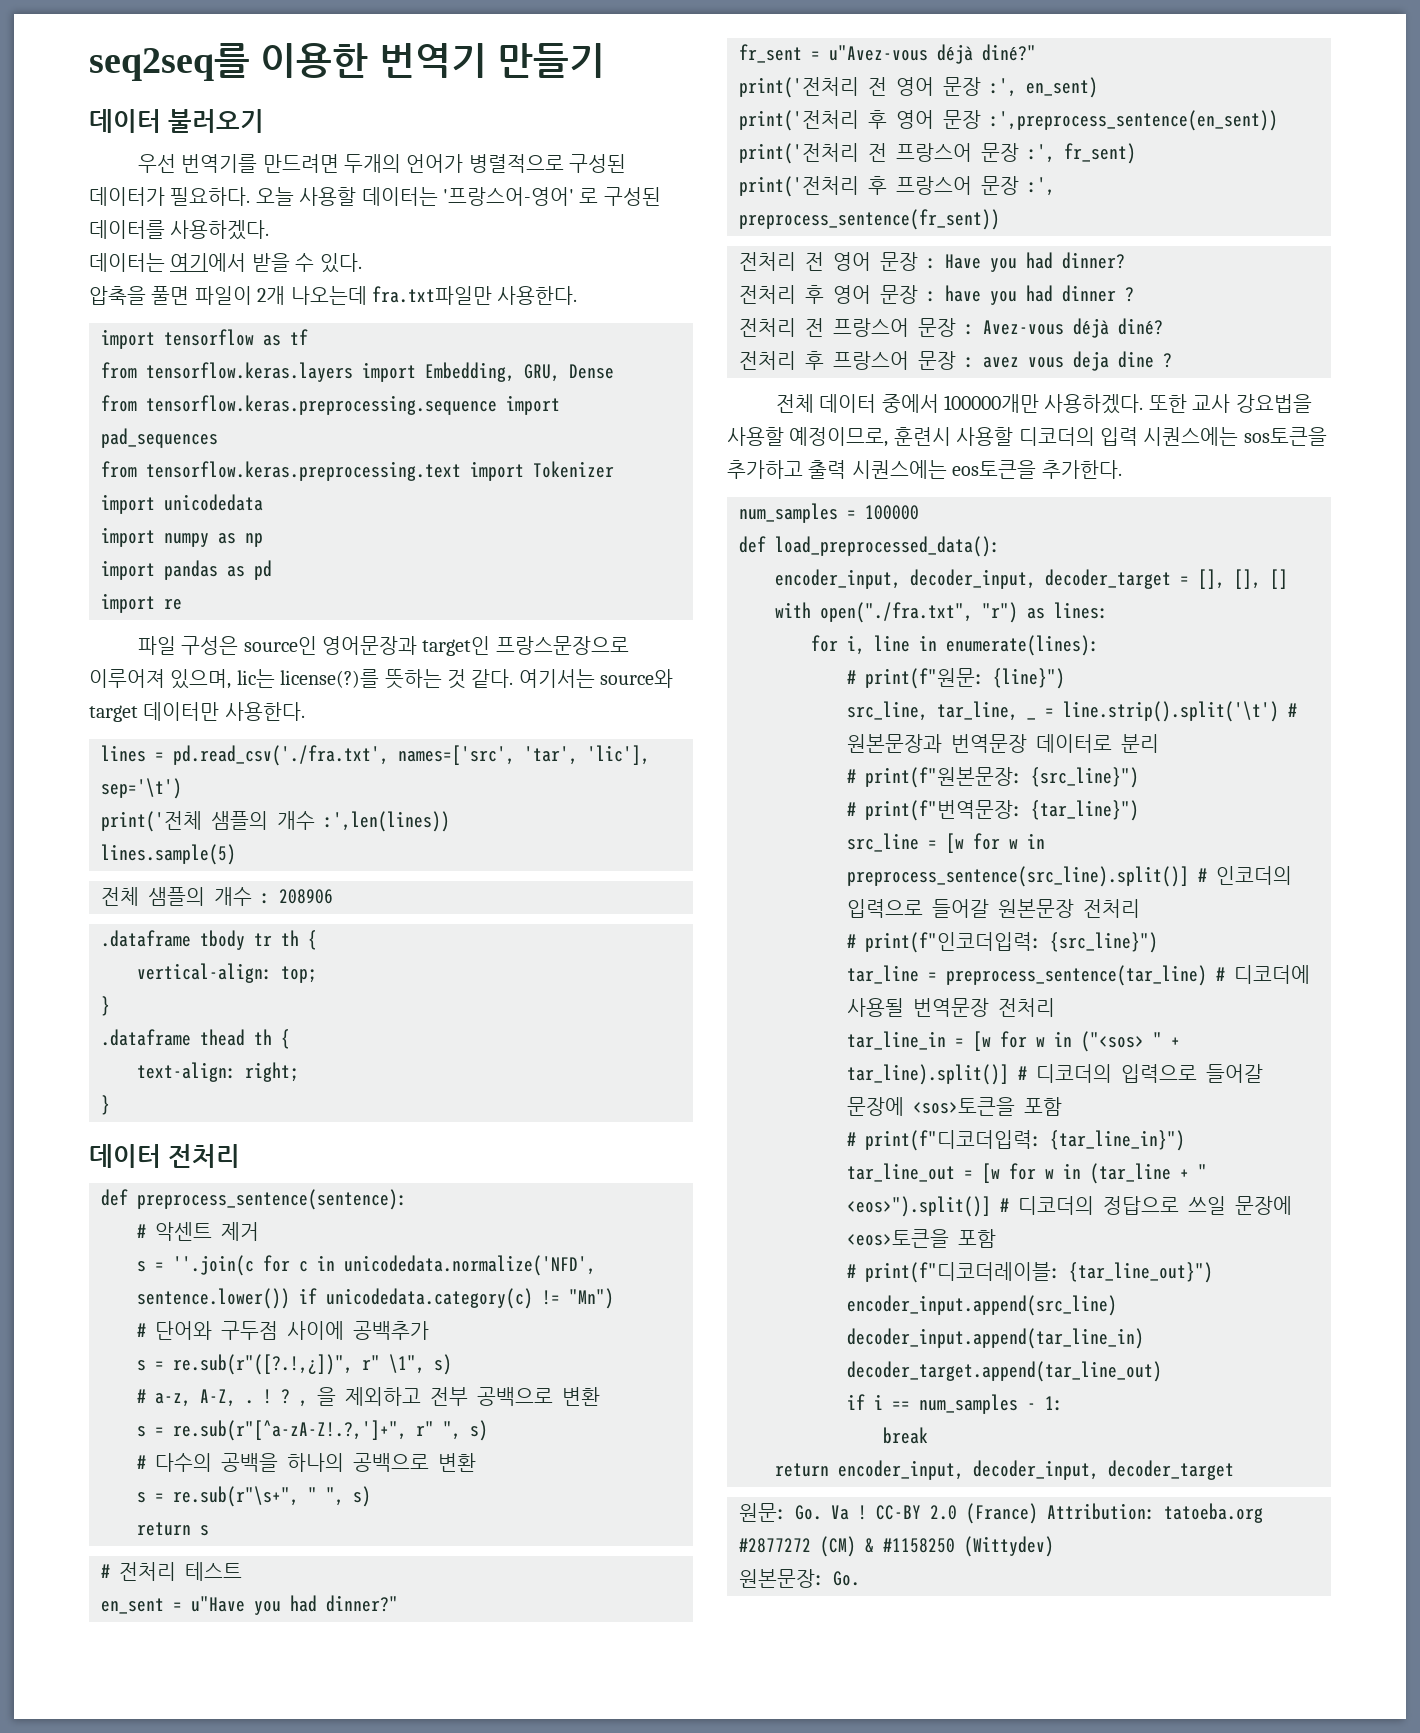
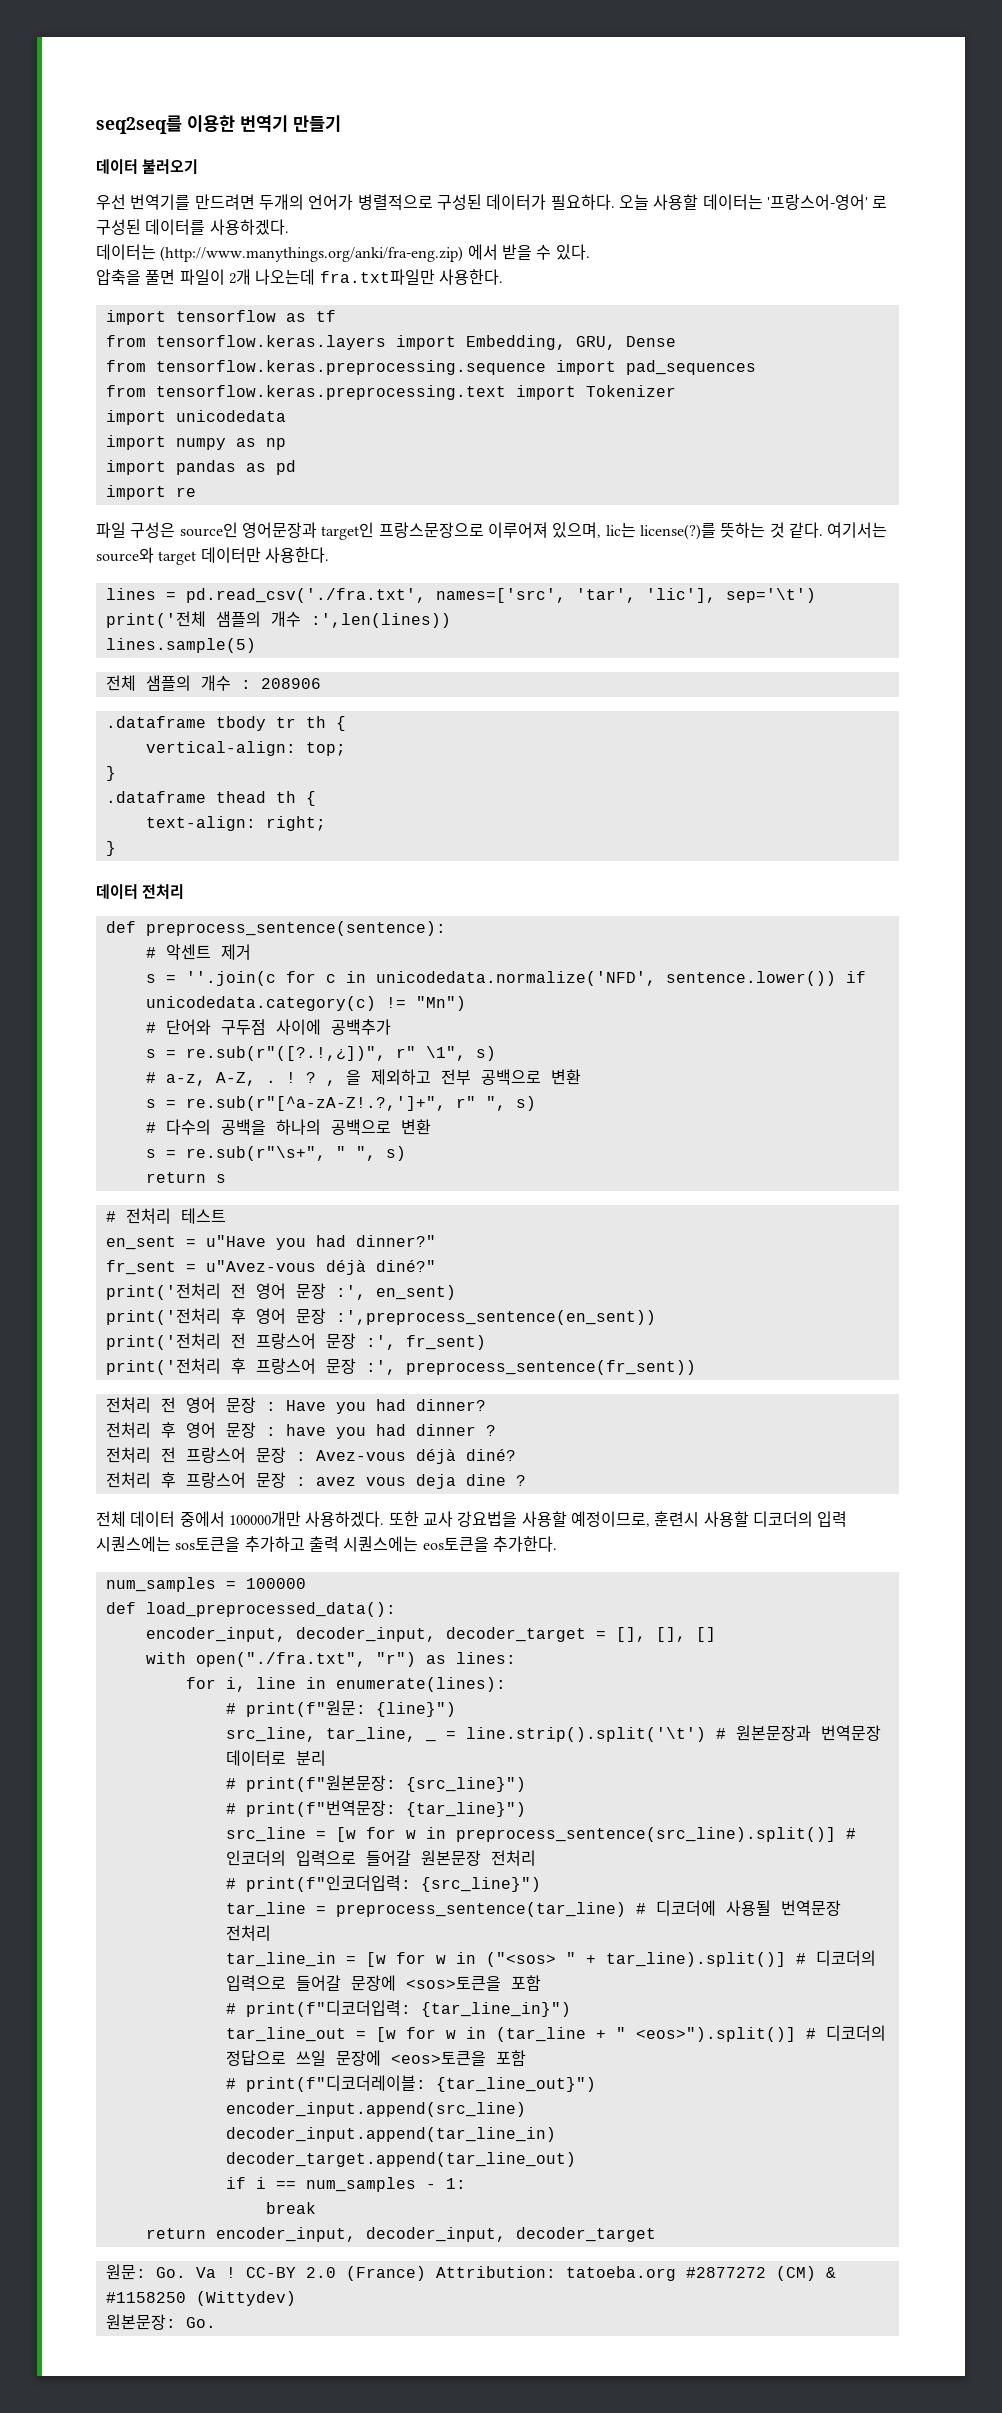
[170,253,247,272] 여기에서 -> [160,244,498,262] (http://www.manythings.org/anki/fra-eng.zip) 에서

